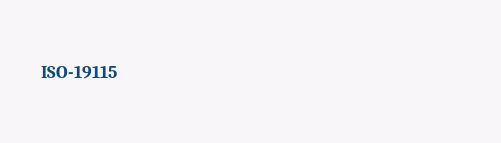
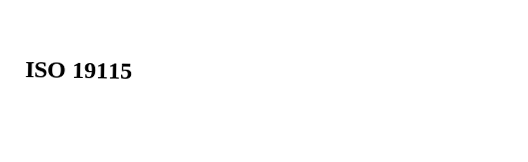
[41,65,117,79] ISO-19115 -> [25,62,134,79] ISO 19115

